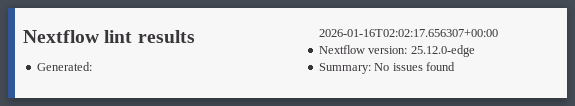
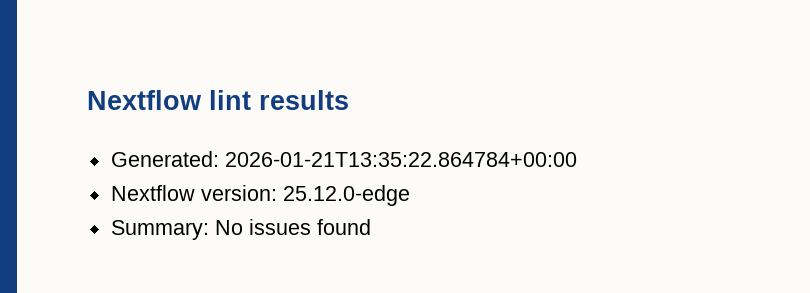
[318,29,498,37] 2026-01-16T02:02:17.656307+00:00 -> [224,152,577,167] 2026-01-21T13:35:22.864784+00:00

